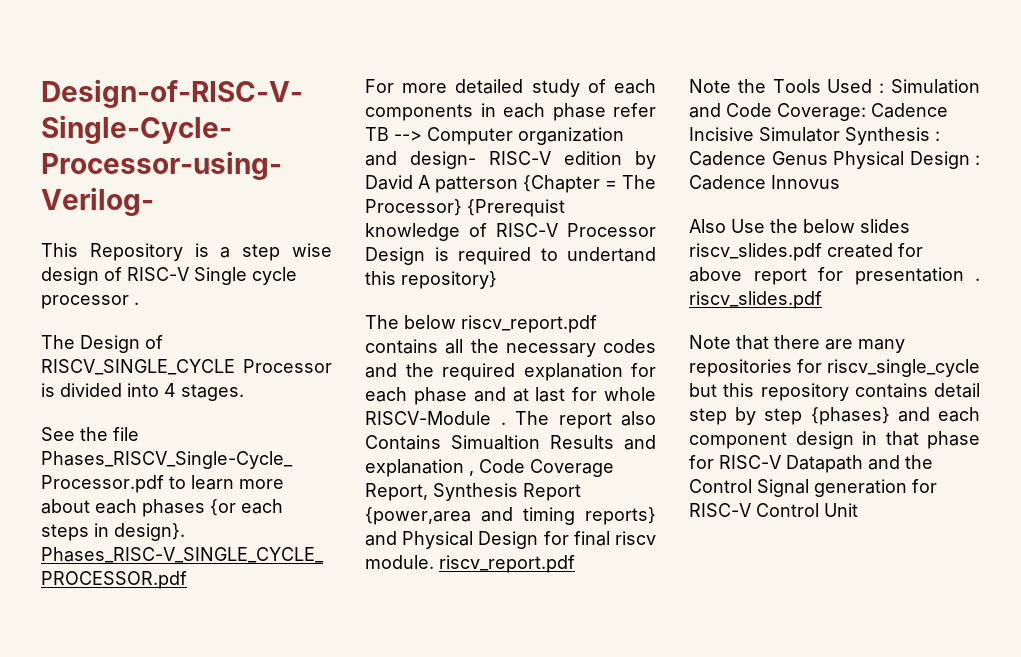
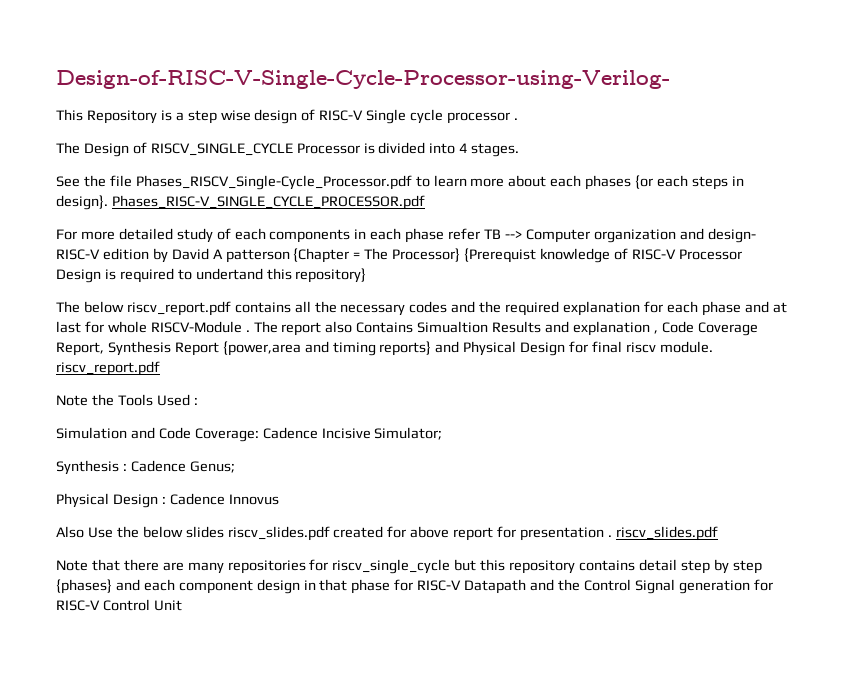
(885, 88) none -> (198, 401) //
[759,127,840,142] Simulator -> [374,427,443,440] Simulator; //
[771,151,828,165] Genus -> [189,461,235,473] Genus; //

